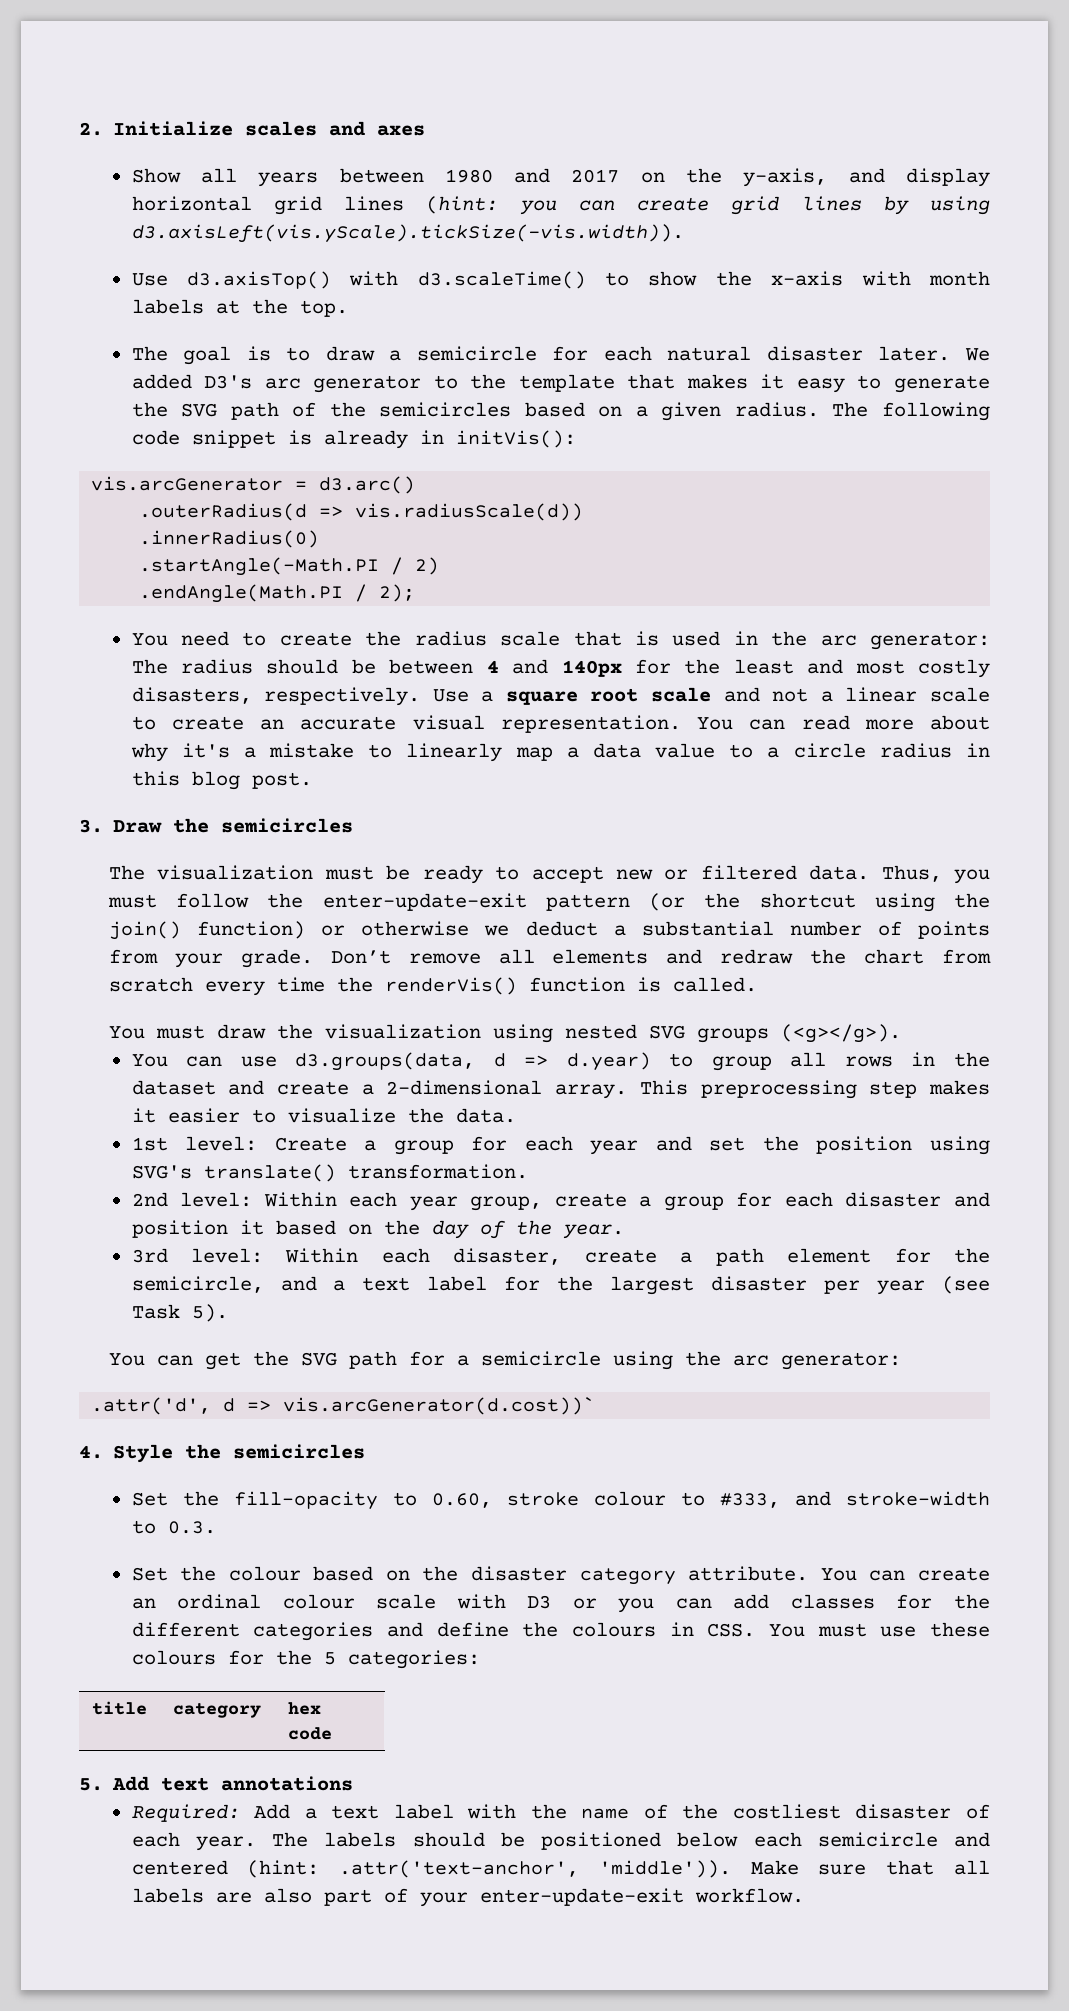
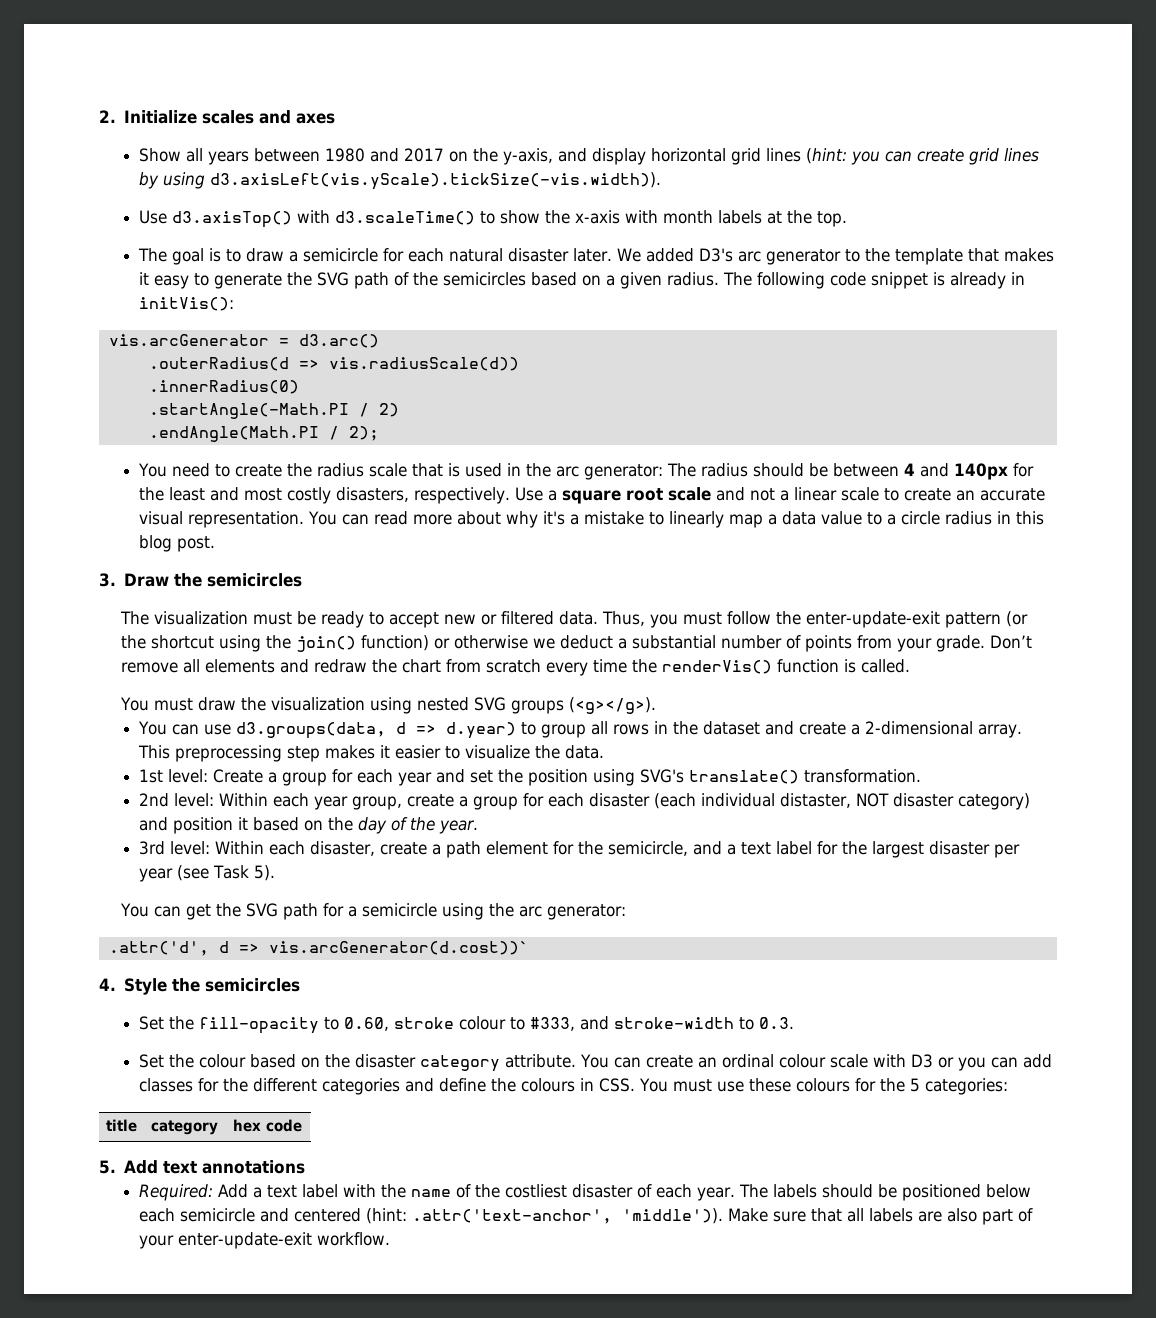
(942, 1199) none -> [654,793,1031,810] (each individual distaster, NOT disaster category)

